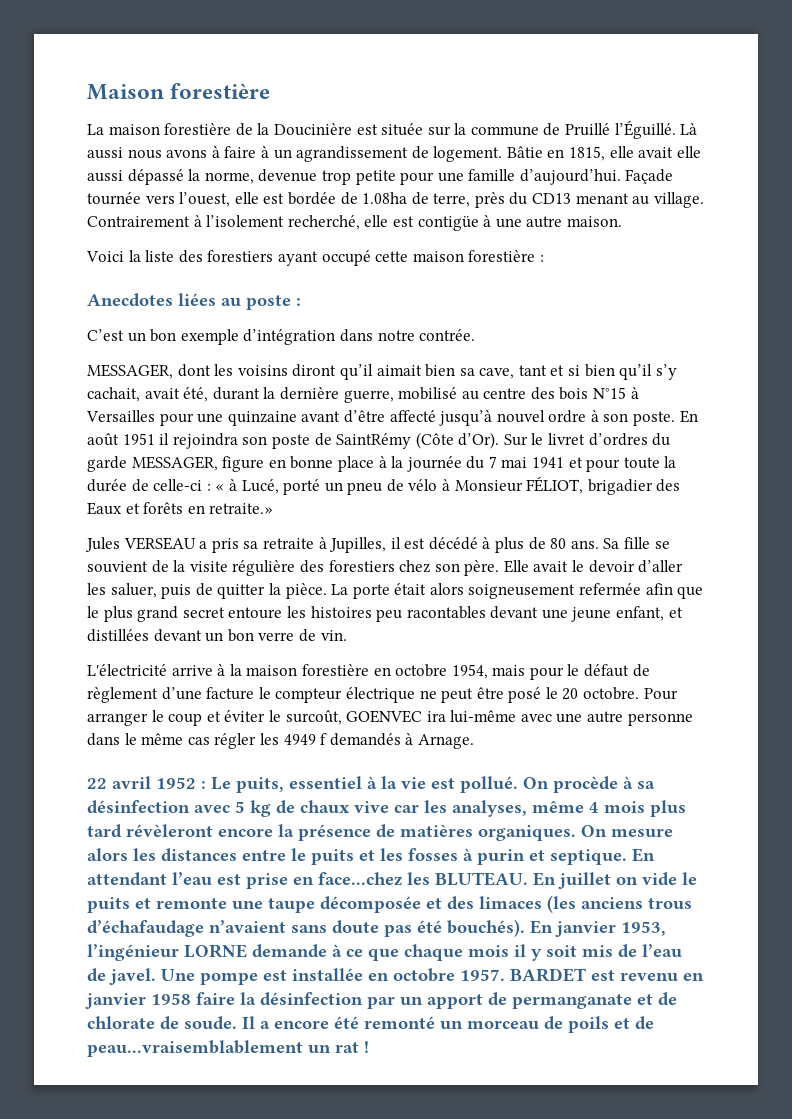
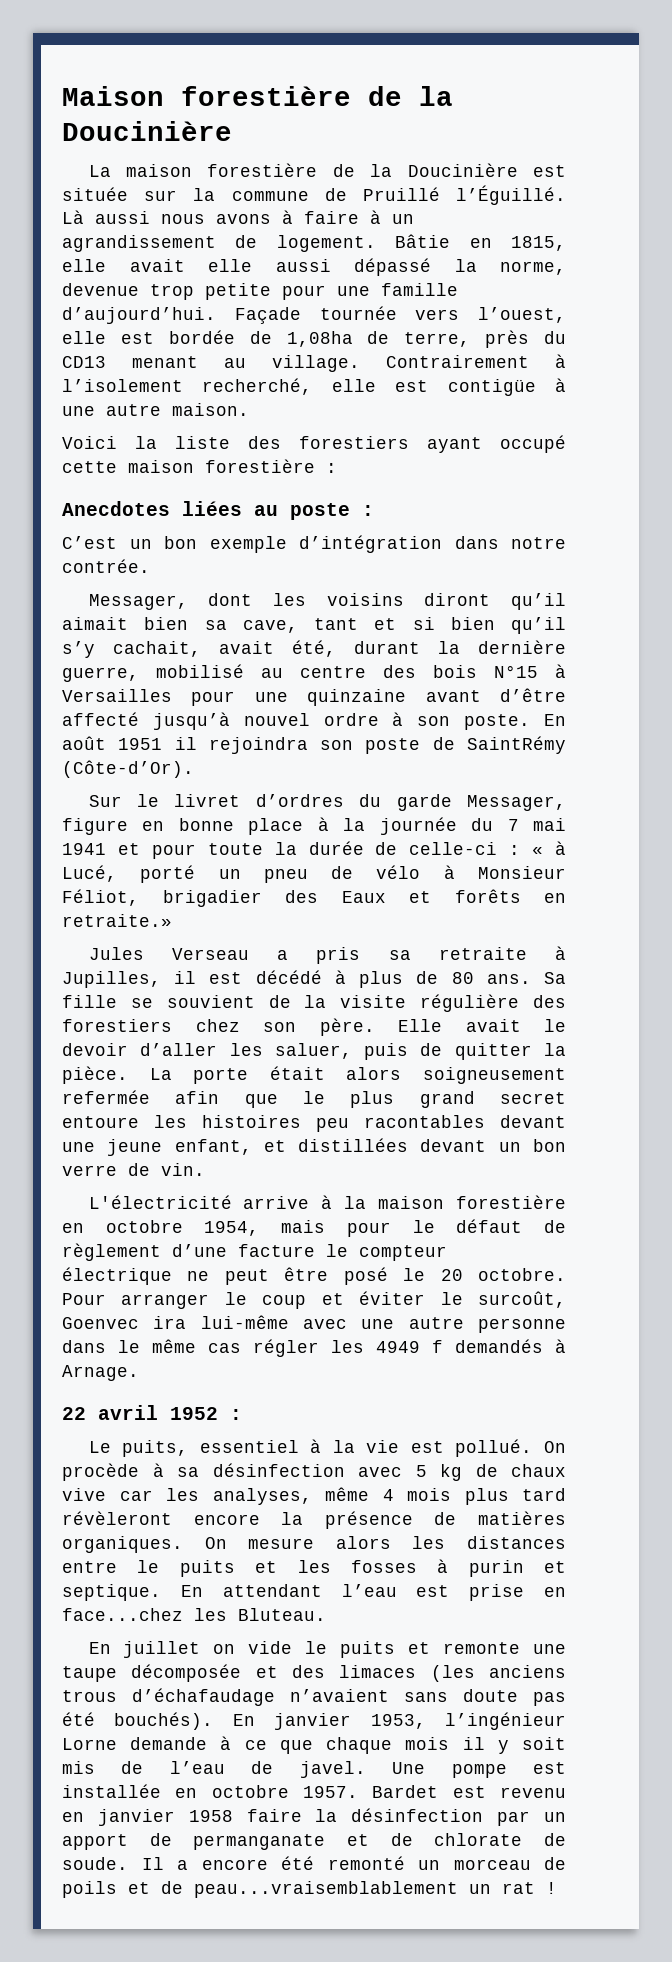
(271, 91) none -> [368,86,453,106] [62,121,232,141] de la Doucinière
[362,192,408,204] 1.08ha -> [286,331,353,347] 1,08ha
[87,364,173,379] MESSAGER, -> [88,594,188,610] Messager,
[415,432,500,449] (Côte d’Or). -> [62,760,194,778] (Côte-d’Or). //
[131,456,218,471] MESSAGER, -> [467,795,566,811] Messager,
[526,476,584,494] FÉLIOT, -> [62,889,139,906] Féliot,
[123,537,196,550] VERSEAU -> [171,948,249,960] Verseau
[346,710,423,723] GOENVEC -> [62,1317,139,1329] Goenvec
(206, 785) none -> (242, 1414) //
[435,872,528,886] BLUTEAU. -> [238,1608,326,1621] Bluteau. //
[184,944,247,958] LORNE -> [62,1738,117,1750] Lorne
[510,968,586,982] BARDET -> [372,1785,439,1798] Bardet

